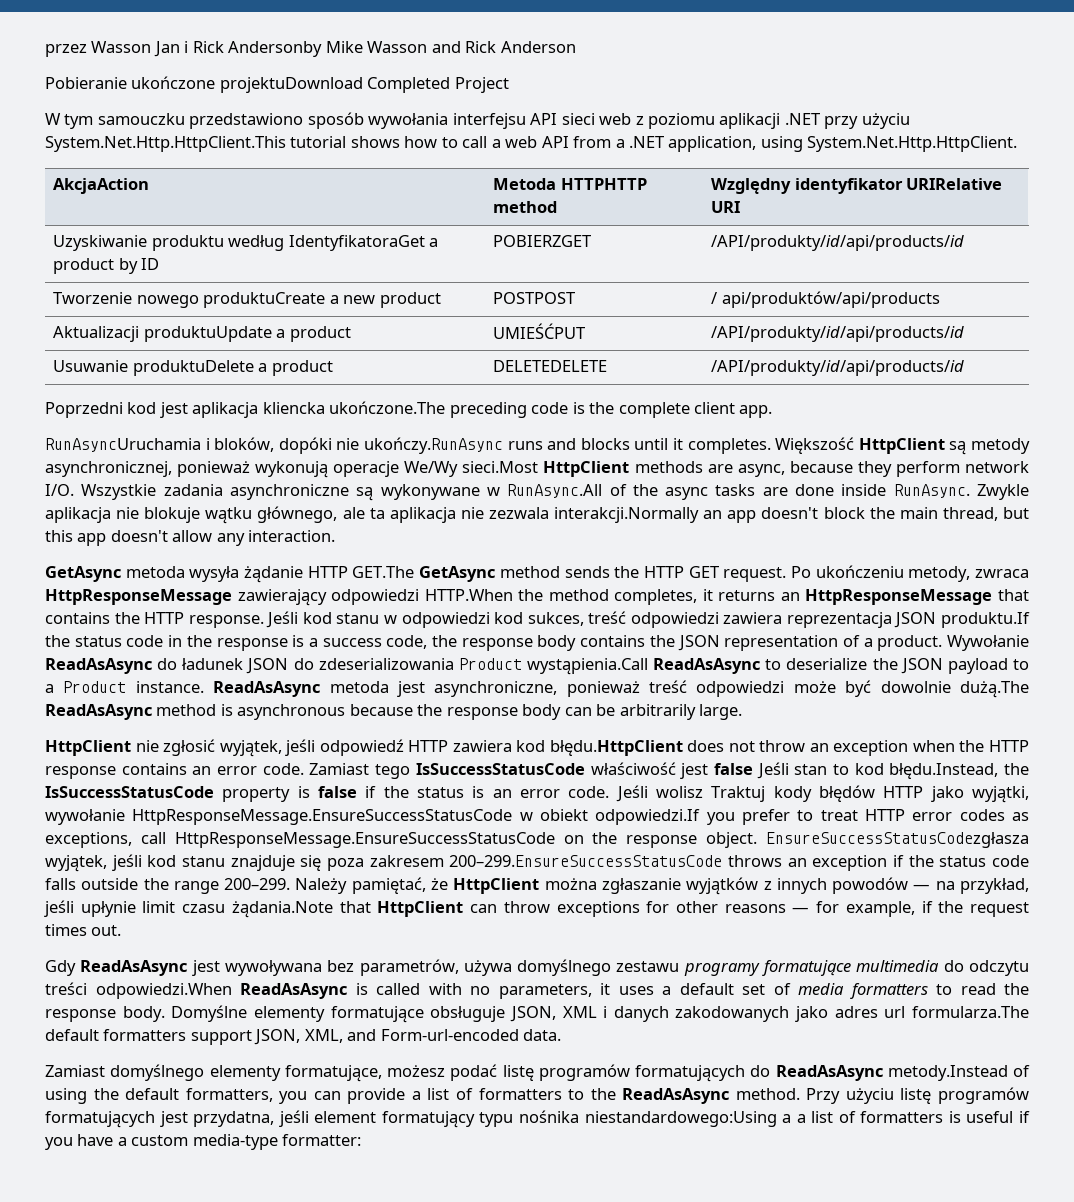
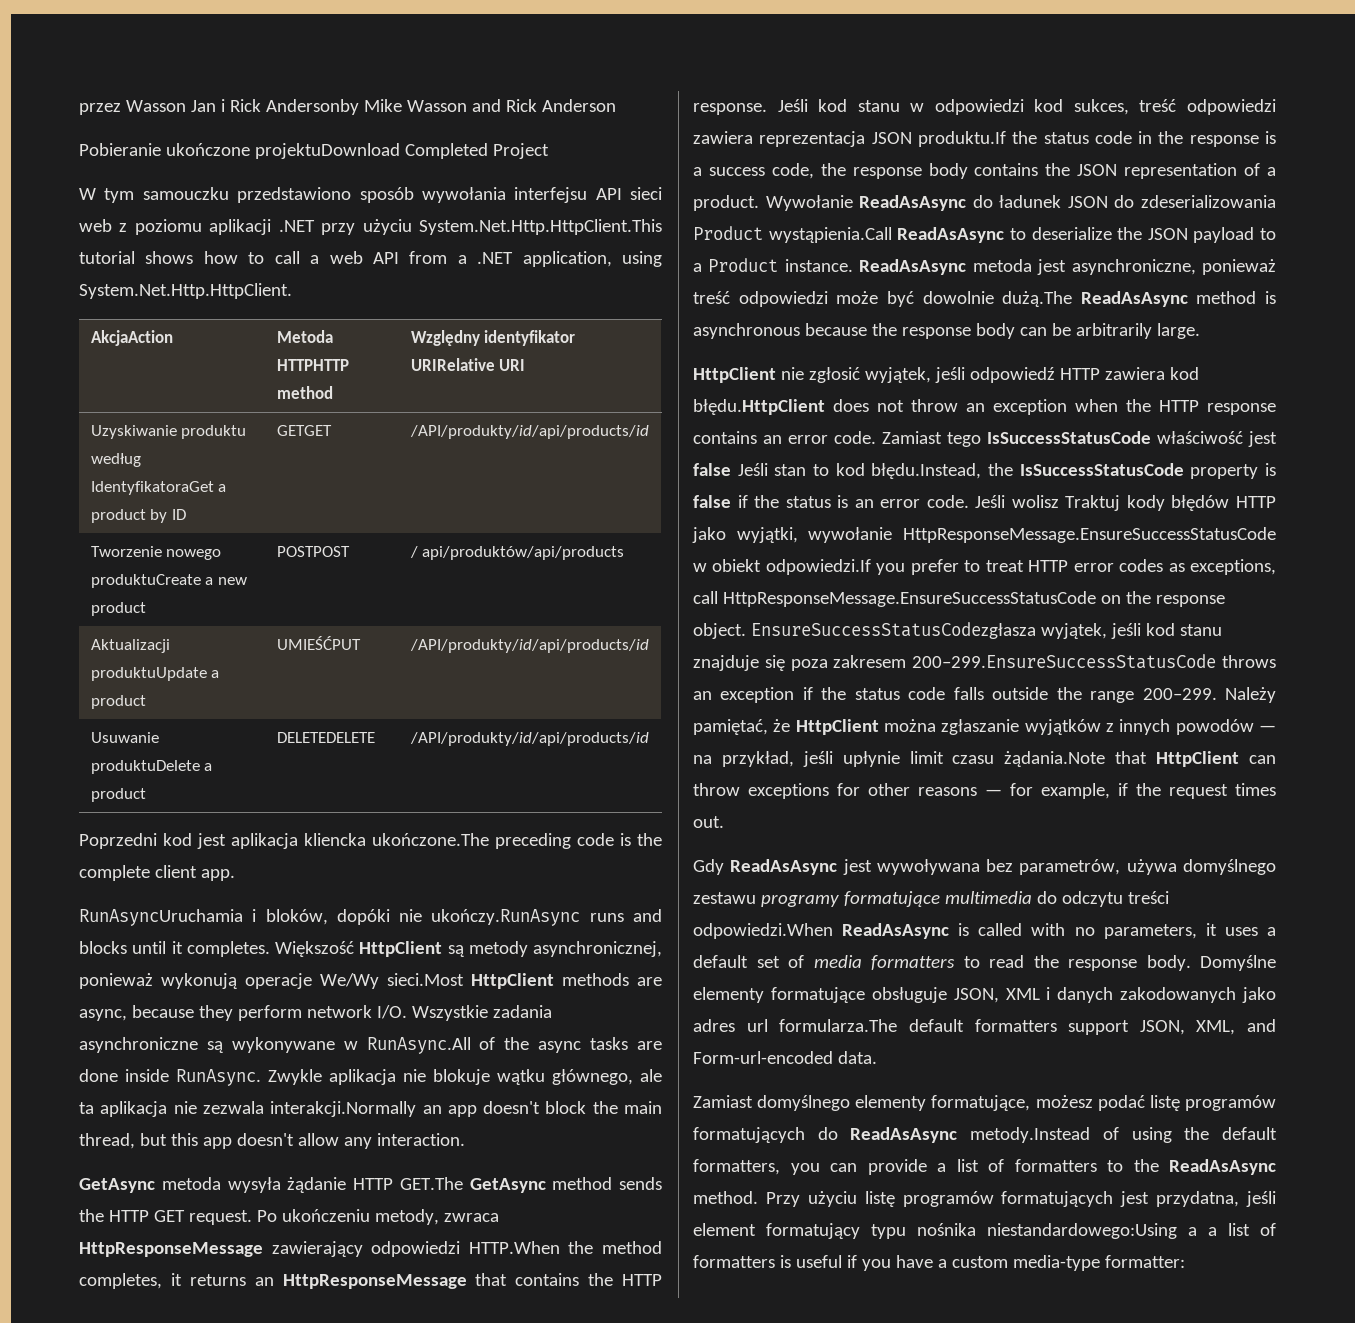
[493,235,592,247] POBIERZGET -> [276,425,332,436] GETGET

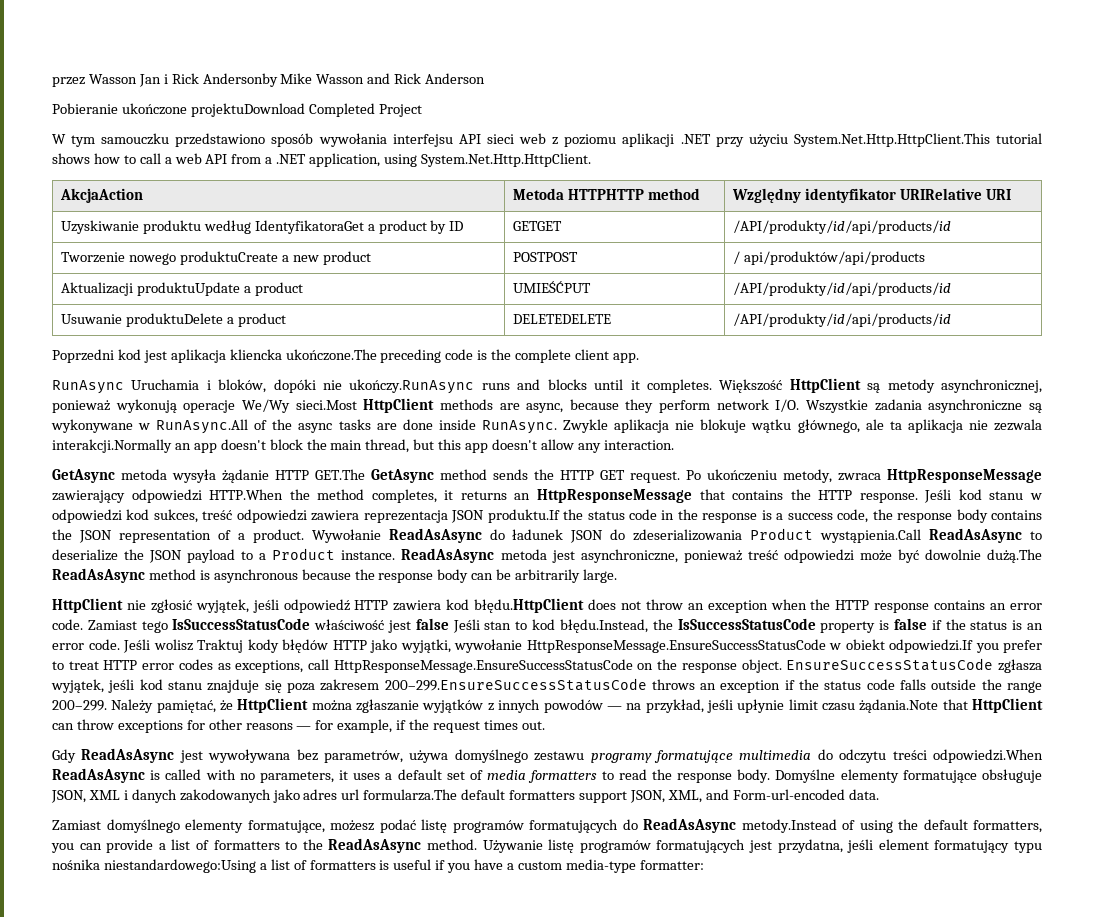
[79,909,243,926] RunAsyncUruchamia -> [52,379,200,394] RunAsync Uruchamia
[750,622,1036,639] EnsureSuccessStatusCodezgłasza -> [786,658,1042,673] EnsureSuccessStatusCode zgłasza
[765,1191,857,1207] Przy użyciu -> [482,840,543,853] Używanie
[1208,1227,1217,1236] a -> (267, 866) none

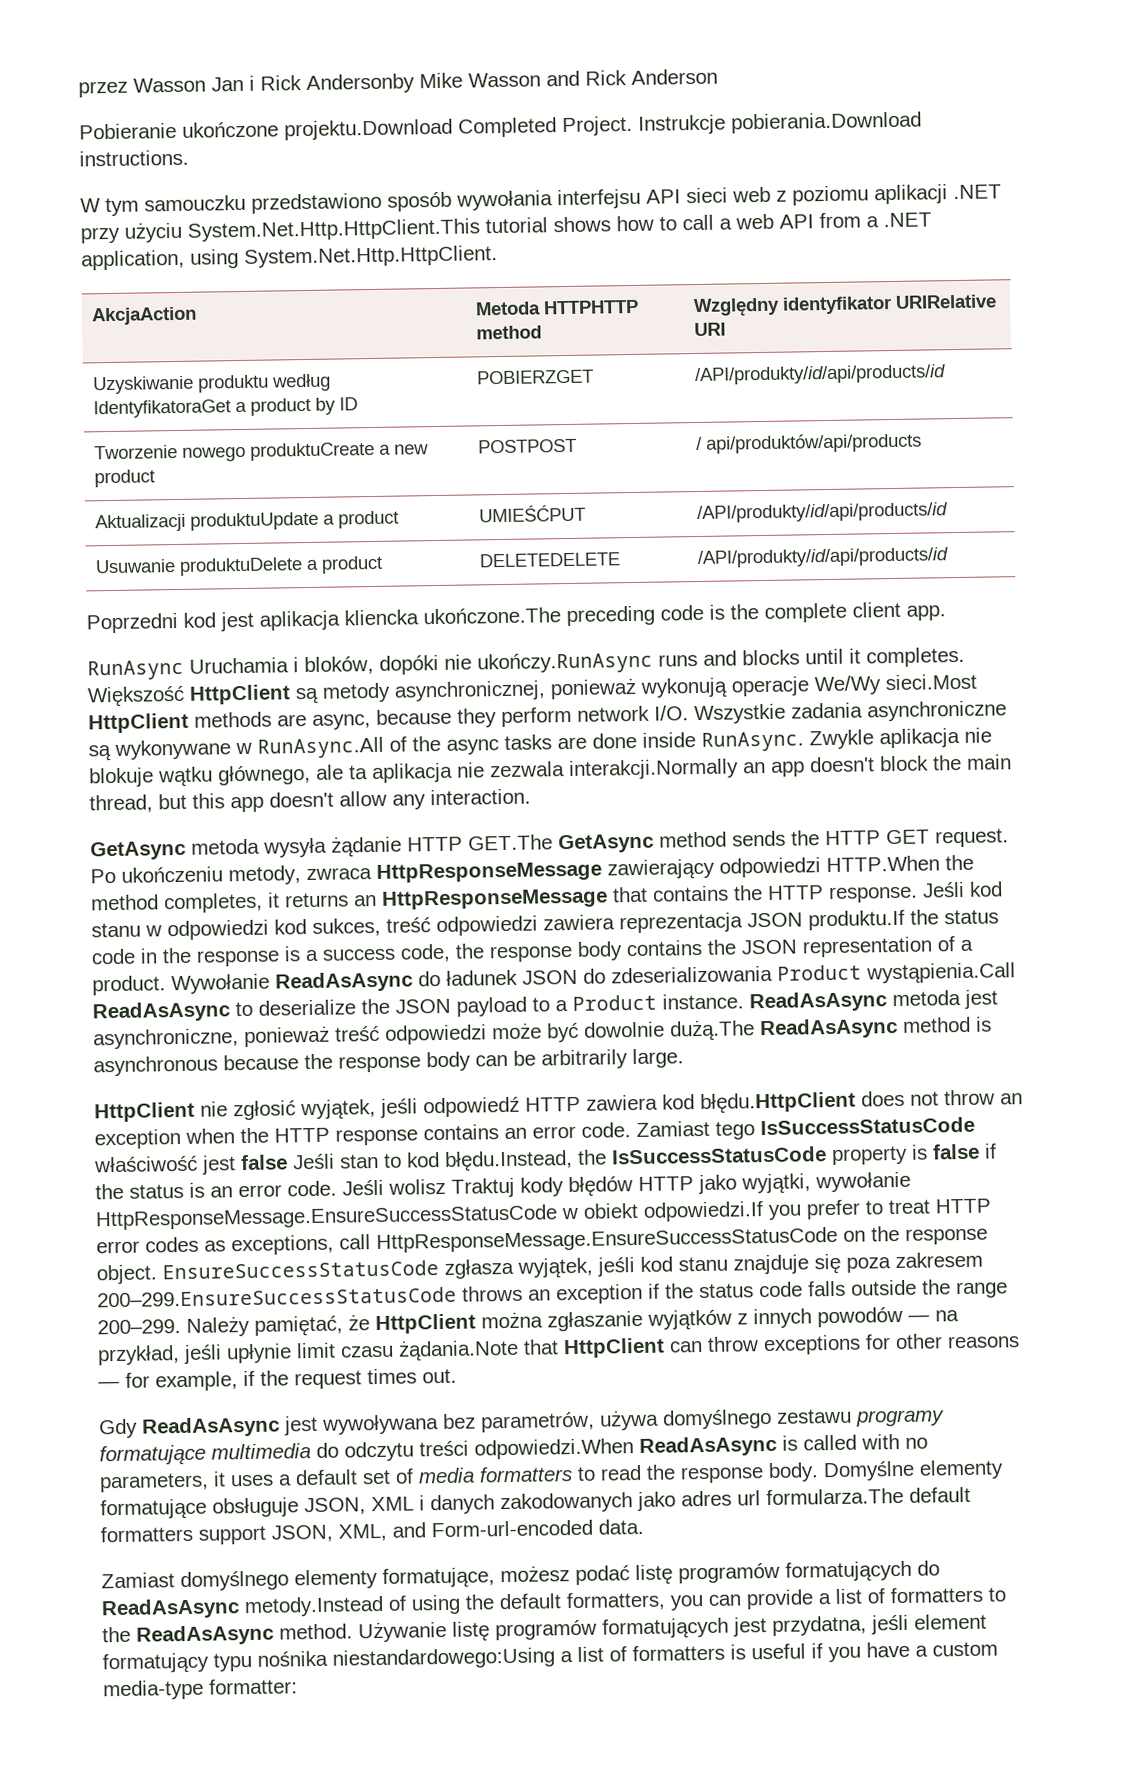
[190,103,422,117] projektuDownload Completed Project -> [284,111,922,141] [79,149,189,167] projektu.Download Completed Project. Instrukcje pobierania.Download instructions.
[512,221,562,231] GETGET -> [476,369,594,385] POBIERZGET

